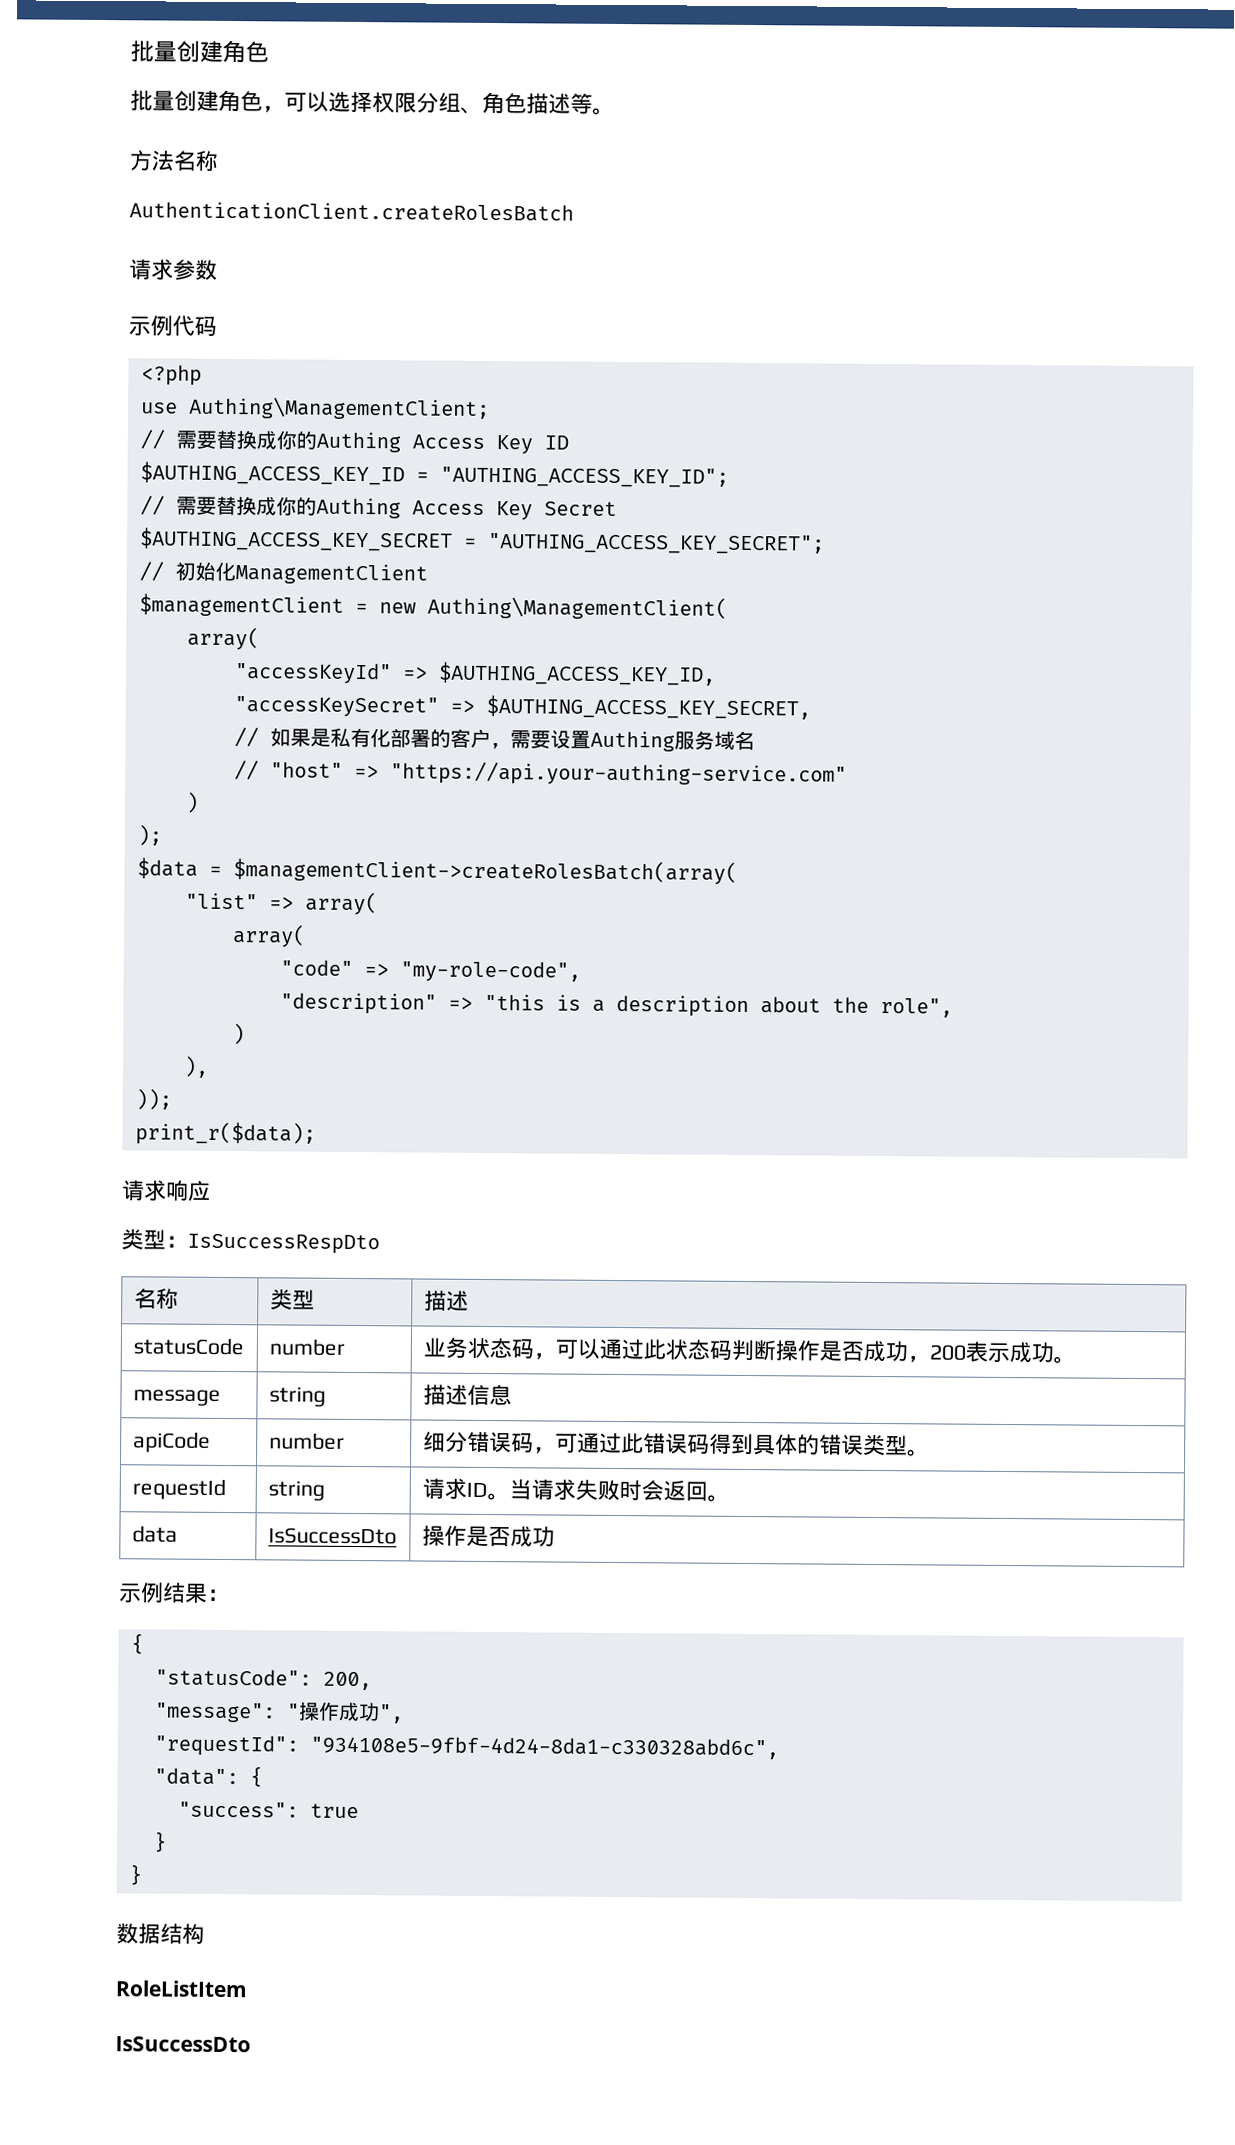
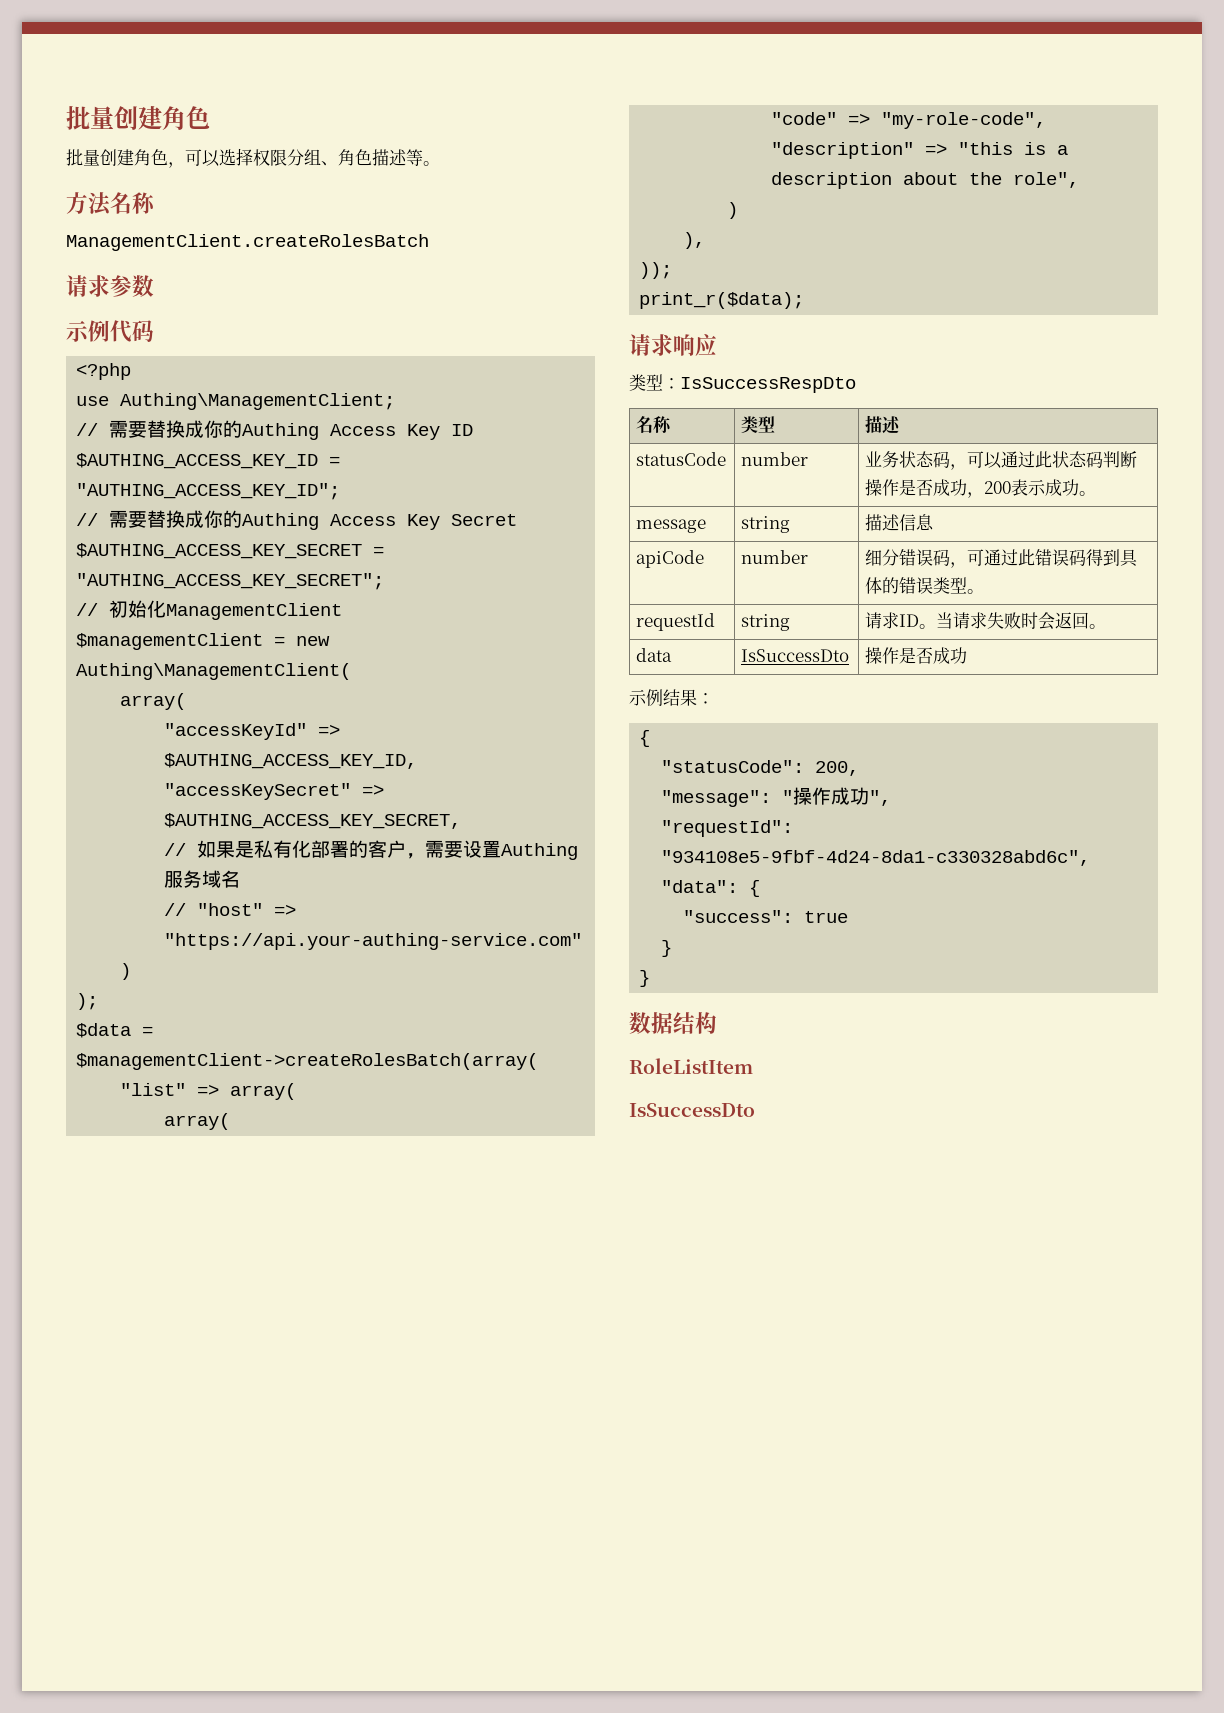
[129,201,574,222] AuthenticationClient.createRolesBatch -> [66,234,429,251] ManagementClient.createRolesBatch

